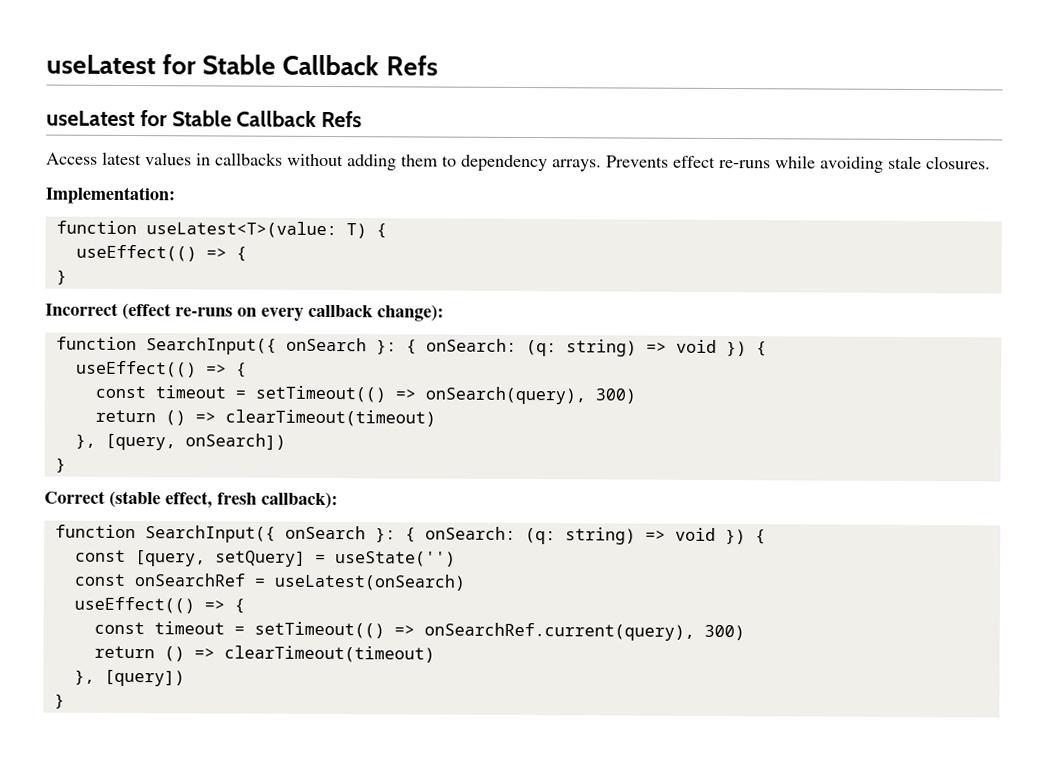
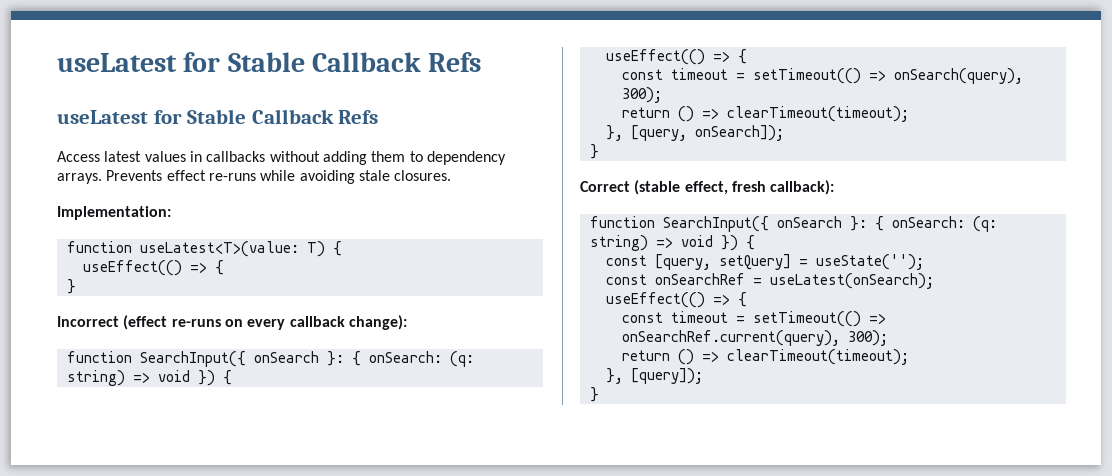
[594,388,636,404] [94,409,436,427] 300) // return () => clearTimeout(timeout) -> [621,87,662,103] [621,106,909,122] 300); // return () => clearTimeout(timeout);
[184,433,286,450] onSearch]) -> [694,125,784,141] onSearch]);
[334,551,456,567] useState('') -> [815,254,924,270] useState('');
[273,573,466,591] useLatest(onSearch) -> [769,273,934,289] useLatest(onSearch);
[703,624,745,641] [93,645,435,663] [73,669,185,687] 300) // return () => clearTimeout(timeout) // }, [query]) -> [847,330,888,346] [621,349,909,365] [605,368,703,384] 300); // return () => clearTimeout(timeout); // }, [query]);

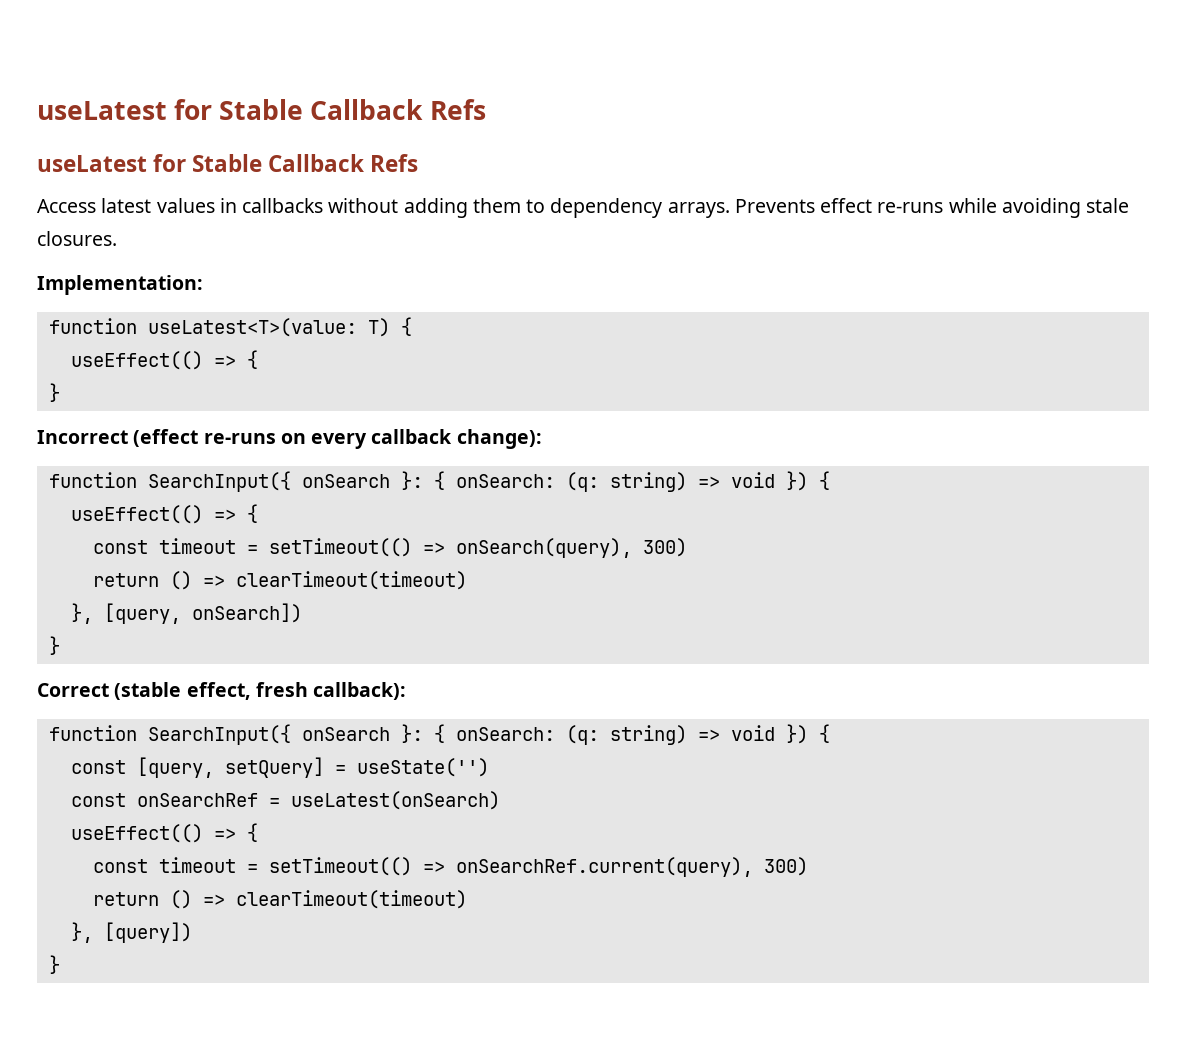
[621,87,662,103] [621,106,909,122] 300); // return () => clearTimeout(timeout); -> [642,538,687,557] [92,571,467,590] 300) // return () => clearTimeout(timeout)
[694,125,784,141] onSearch]); -> [191,603,302,623] onSearch])
[815,254,924,270] useState(''); -> [356,758,489,777] useState('')
[769,273,934,289] useLatest(onSearch); -> [290,791,500,810] useLatest(onSearch)
[847,330,888,346] [621,349,909,365] [605,368,703,384] 300); // return () => clearTimeout(timeout); // }, [query]); -> [763,857,808,876] [92,890,467,909] [70,922,192,943] 300) // return () => clearTimeout(timeout) // }, [query])

